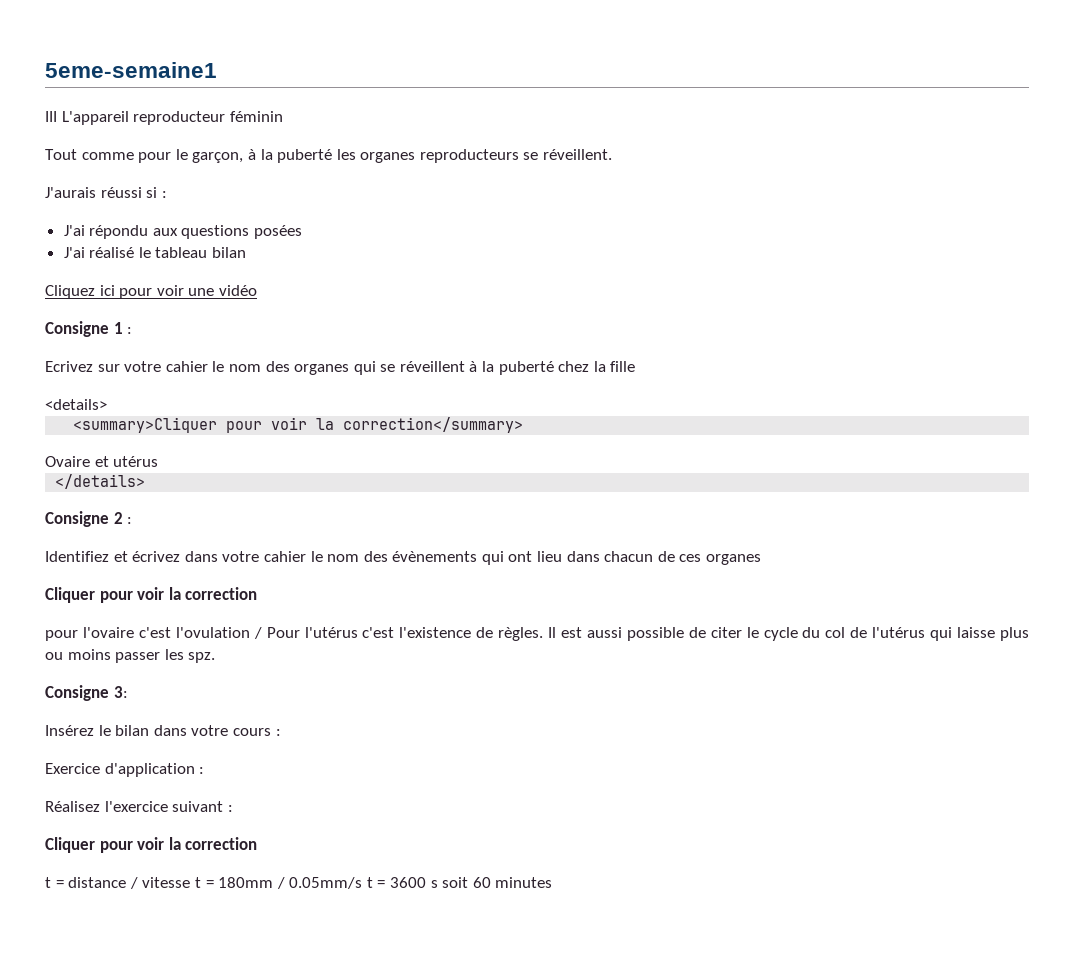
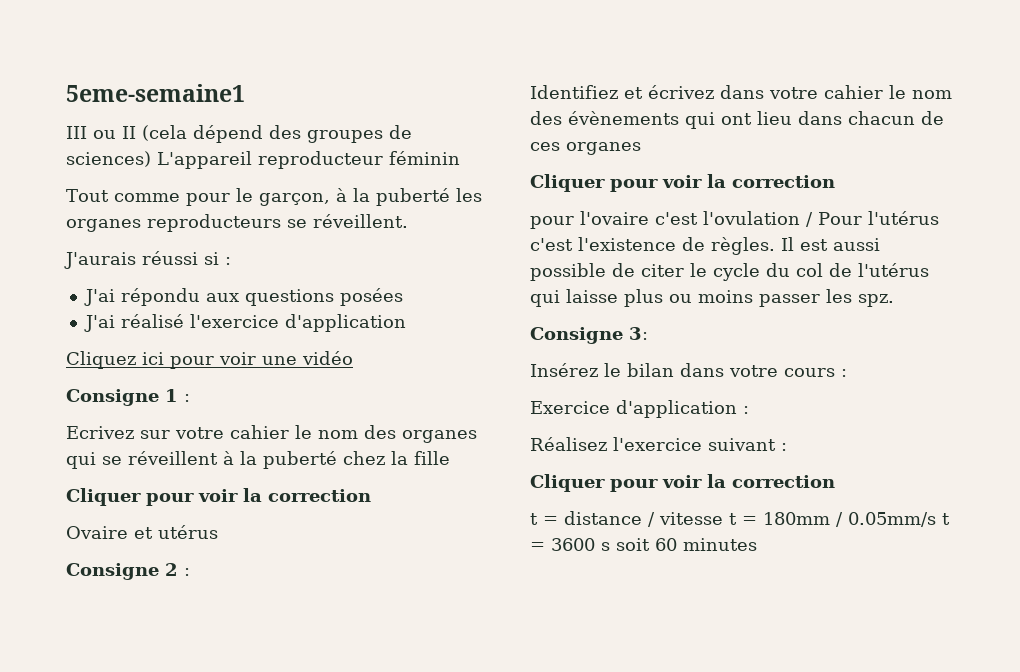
(57, 116) none -> [93,125,412,143] [66,151,151,167] ou II (cela dépend des groupes de sciences)
[138,247,247,258] le tableau bilan -> [189,314,406,332] l'exercice d'application
[45,399,107,410] [73,417,524,433] <details> // <summary>Cliquer pour voir la correction</summary> -> [66,488,371,506] Cliquer pour voir la correction
[55,474,146,489] // </details> -> (218, 532) none

